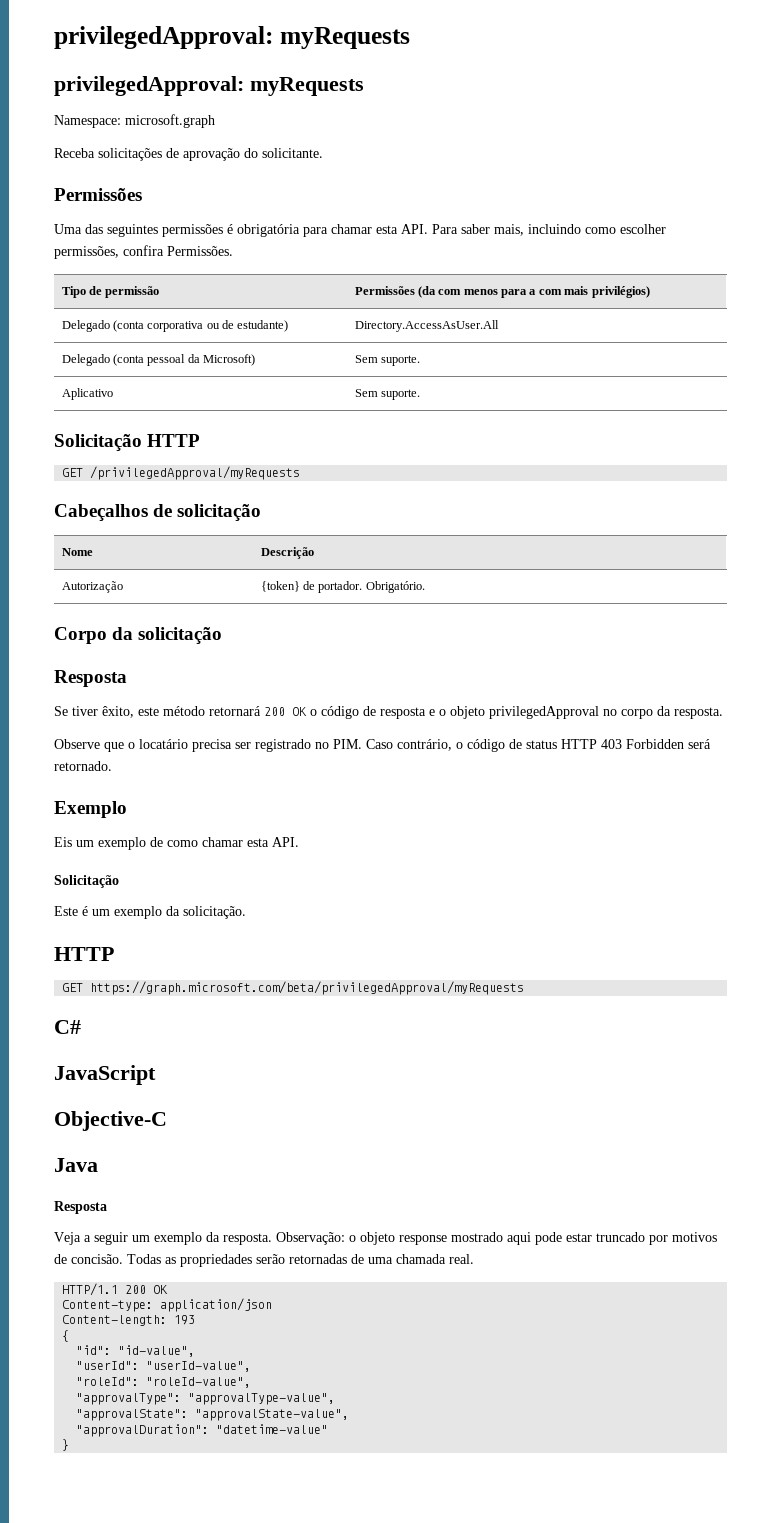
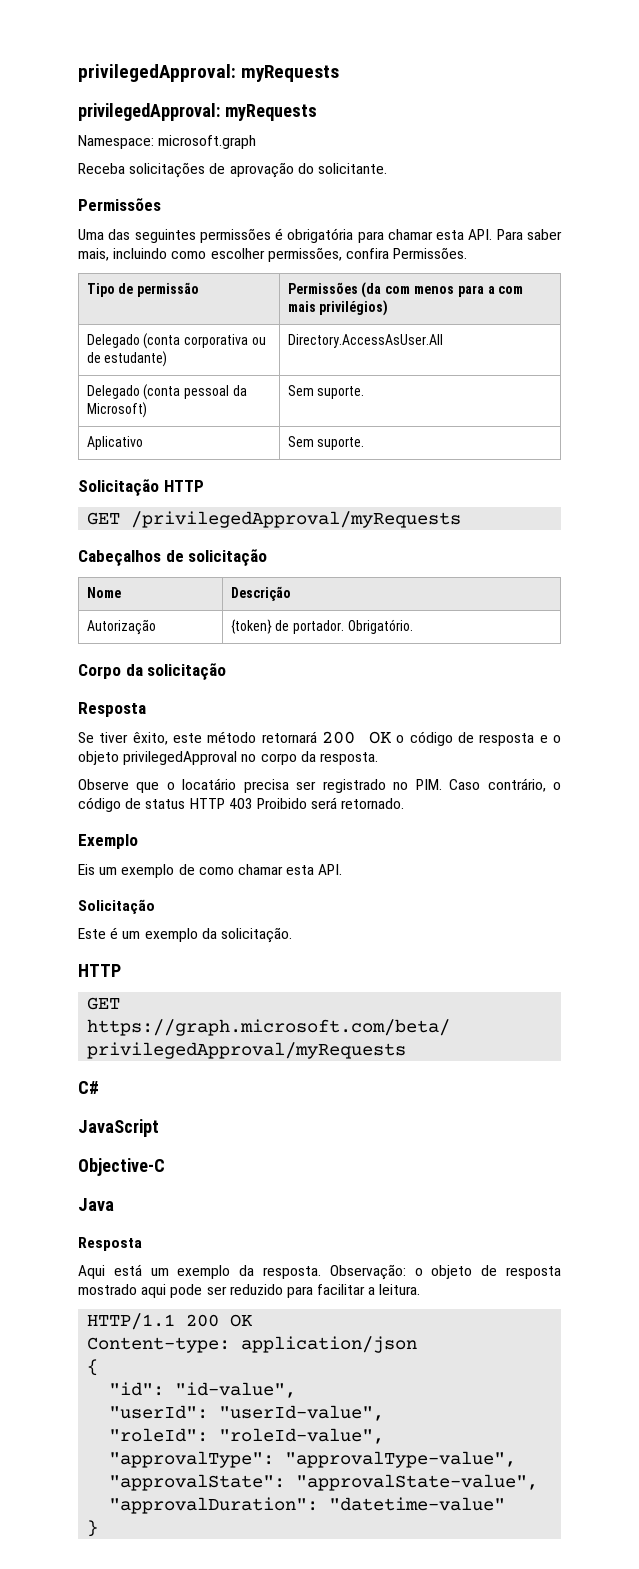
[626,739,684,749] Forbidden -> [256,798,307,809] Proibido
[54,1232,128,1245] Veja a seguir -> [78,1264,142,1279] Aqui está
[399,1235,447,1245] response -> [481,1265,561,1279] de resposta
[566,1232,717,1245] [54,1254,474,1267] estar truncado por motivos de concisão. Todas as propriedades serão retornadas de uma chamada real. -> [206,1284,421,1298] ser reduzido para facilitar a leitura.
[62,1315,196,1326] // Content-length: 193 -> (418, 1344) none

